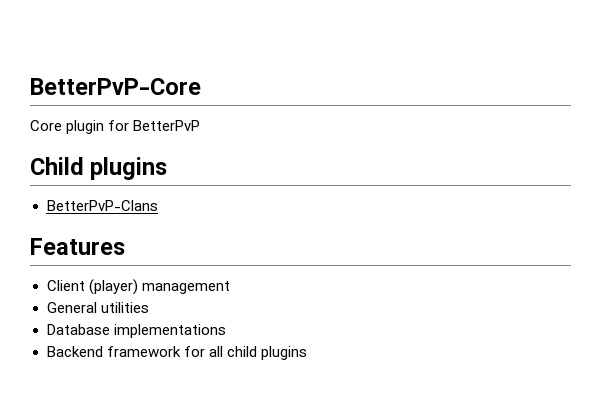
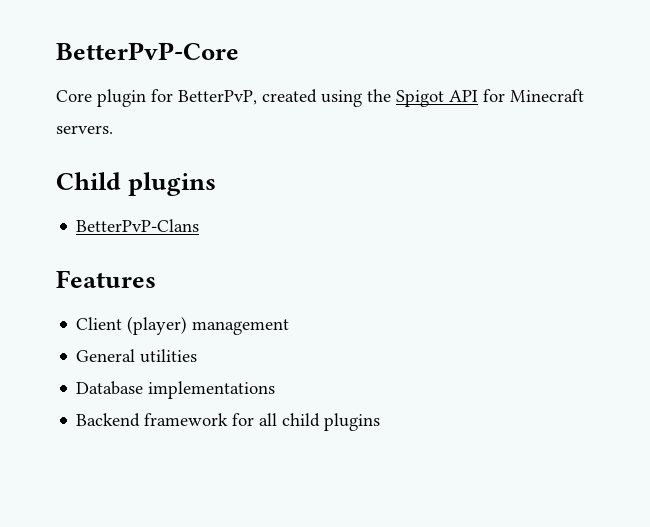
[133,120,201,131] BetterPvP -> [178,89,584,107] [56,125,113,134] BetterPvP, created using the Spigot API for Minecraft servers.

